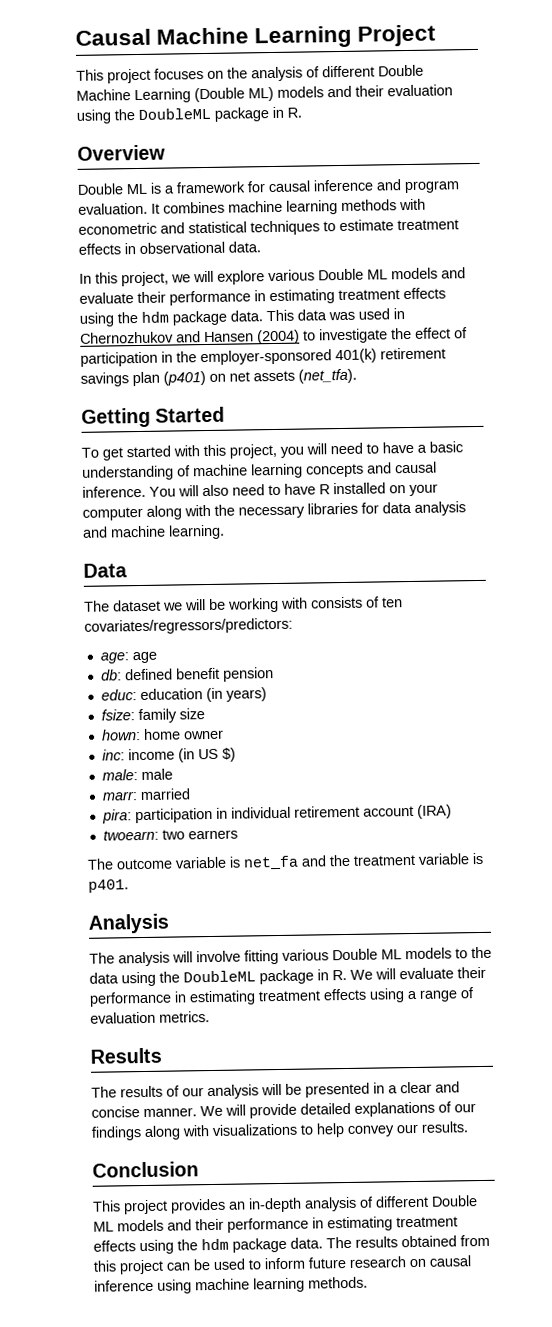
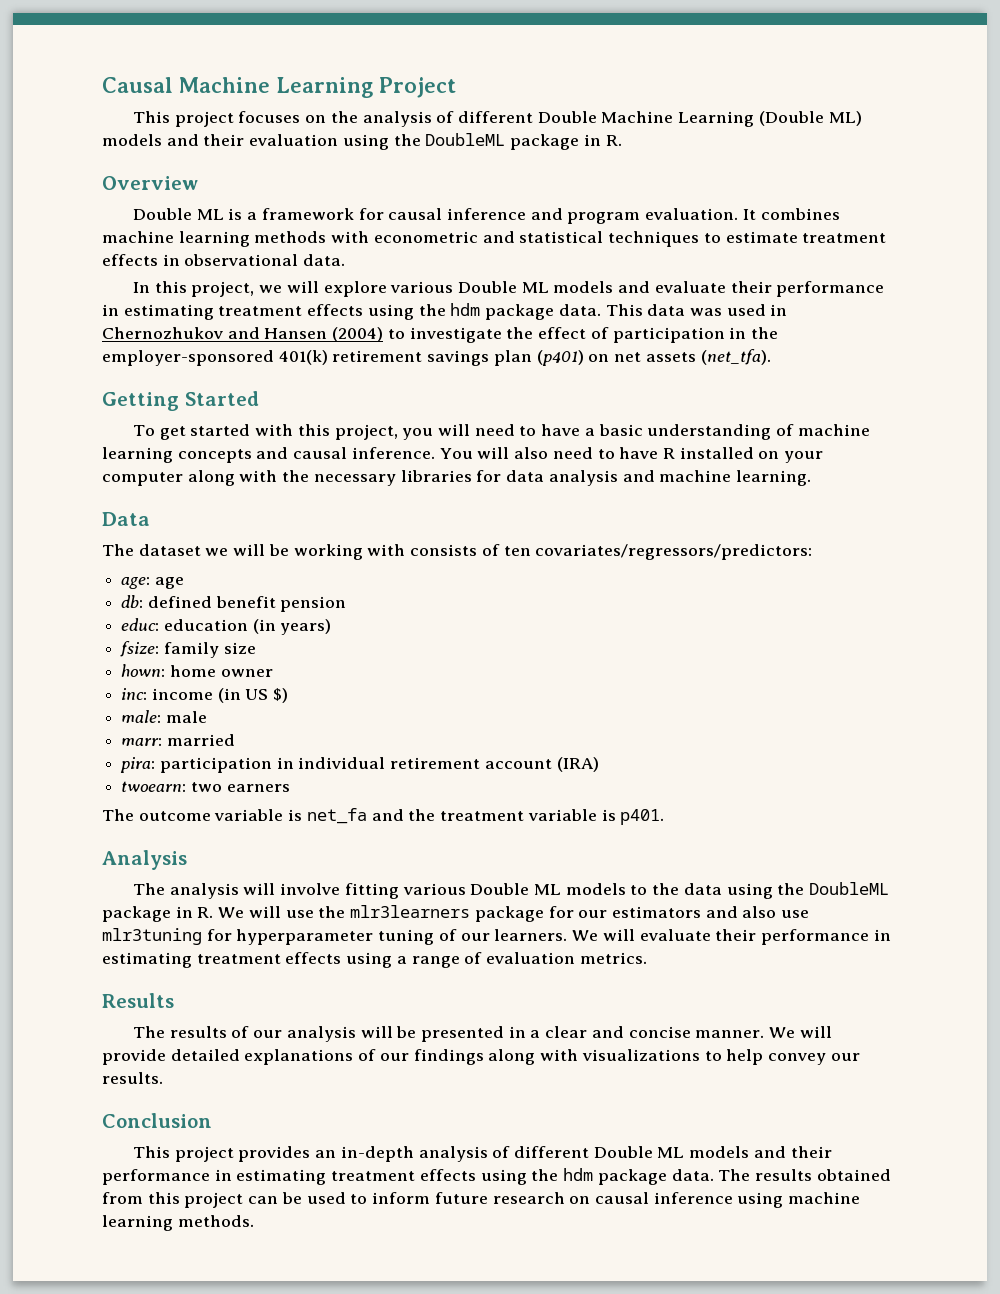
(396, 974) none -> [285,905,810,922] [102,928,635,945] use the mlr3learners package for our estimators and also use mlr3tuning for hyperparameter tuning of our learners. We will

